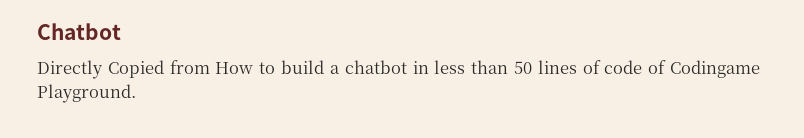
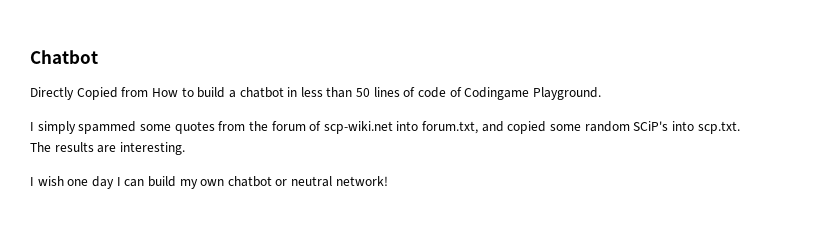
(136, 93) none -> [30,121,740,134] [30,142,185,155] [30,176,388,189] // I simply spammed some quotes from the forum of scp-wiki.net into forum.txt, and copied some random SCiP's into scp.txt. The results are interesting. // I wish one day I can build my own chatbot or neutral network!

